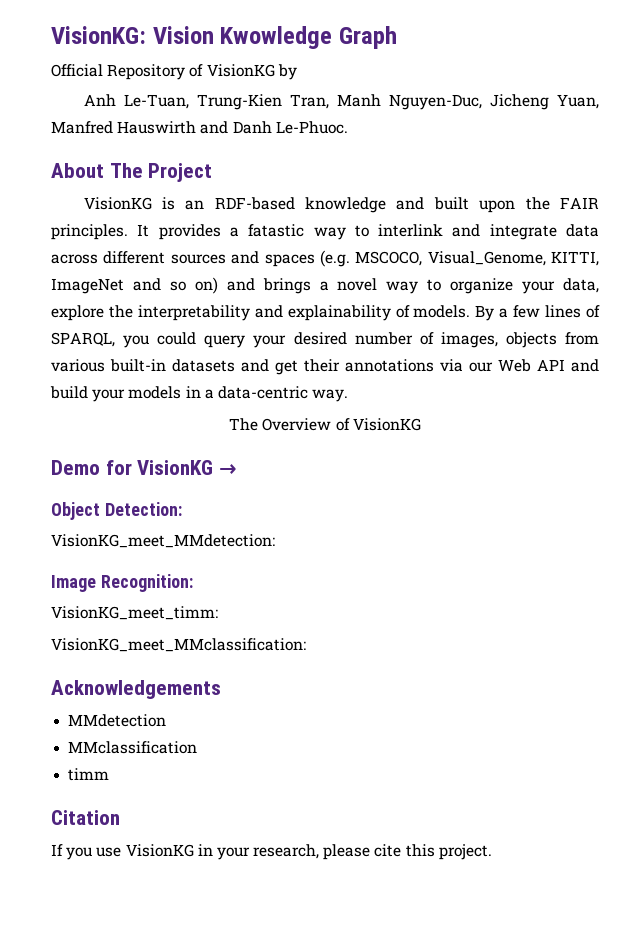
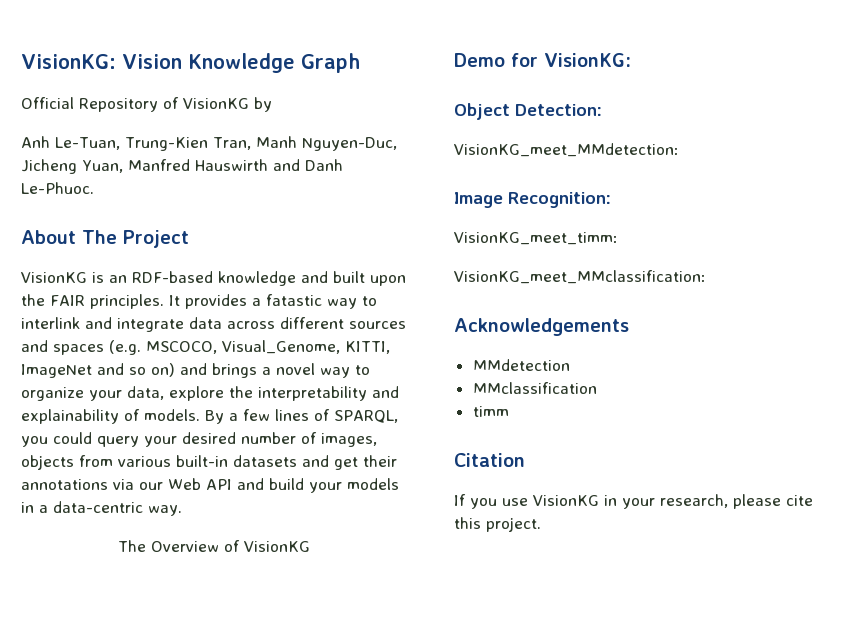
[220,26,333,49] Kwowledge -> [188,53,295,73] Knowledge
[137,460,238,475] VisionKG → -> [544,53,631,67] VisionKG:

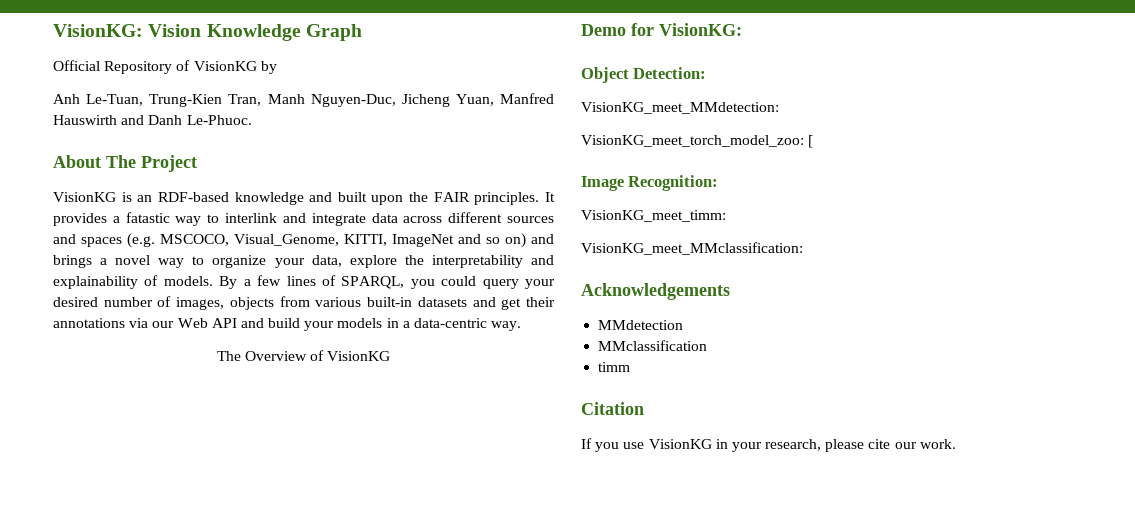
(679, 150) none -> [581,135,814,148] // VisionKG_meet_torch_model_zoo: [
[454,517,541,532] this project. -> [894,439,956,449] our work.

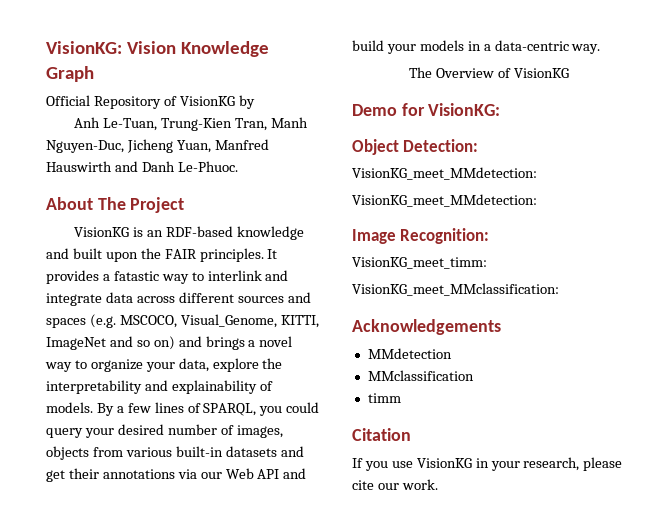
[581,135,814,148] VisionKG_meet_torch_model_zoo: [ -> [352,194,537,207] VisionKG_meet_MMdetection:

